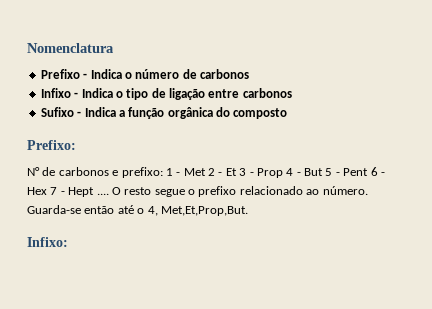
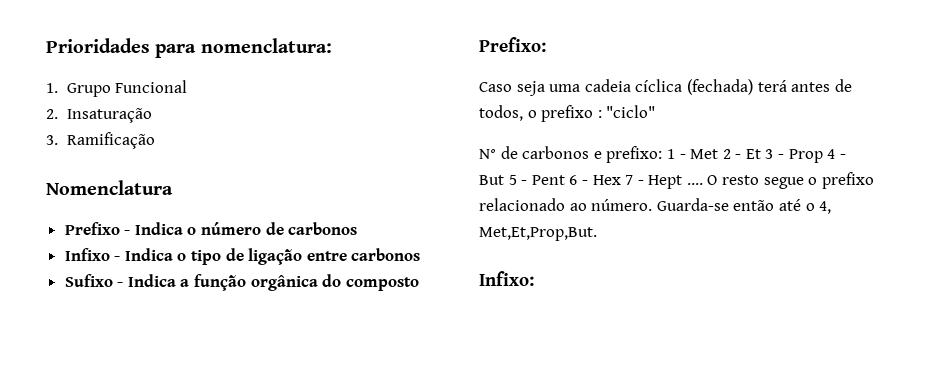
(27, 48) none -> [46,38,332,58] [46,80,188,97] [46,108,152,123] [46,132,155,149] Prioridades para nomenclatura: // 1. Grupo Funcional // 2. Insaturação // 3. Ramificação //
(76, 145) none -> [479,79,852,96] [479,105,656,122] // Caso seja uma cadeia cíclica (fechada) terá antes de todos, o prefixo : "ciclo"

